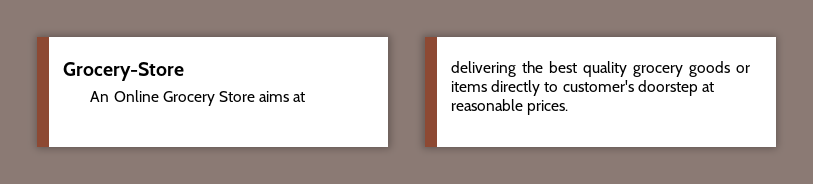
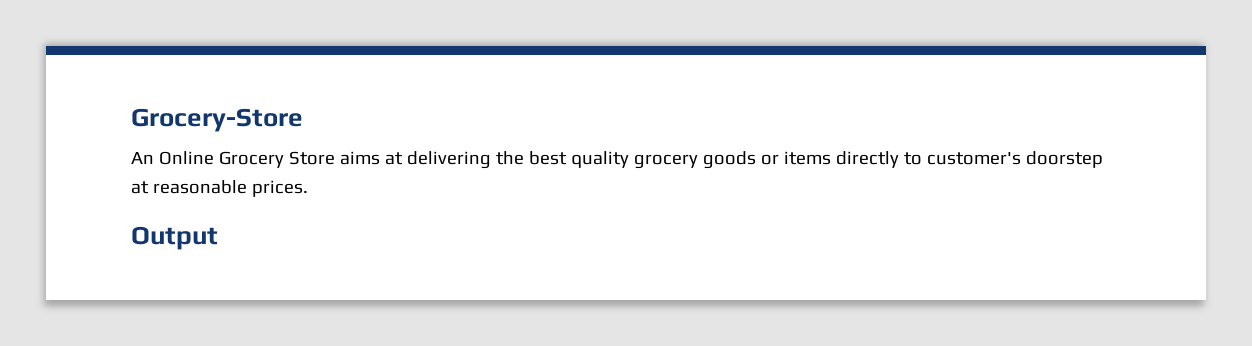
(569, 107) none -> [131,226,218,250] // Output

